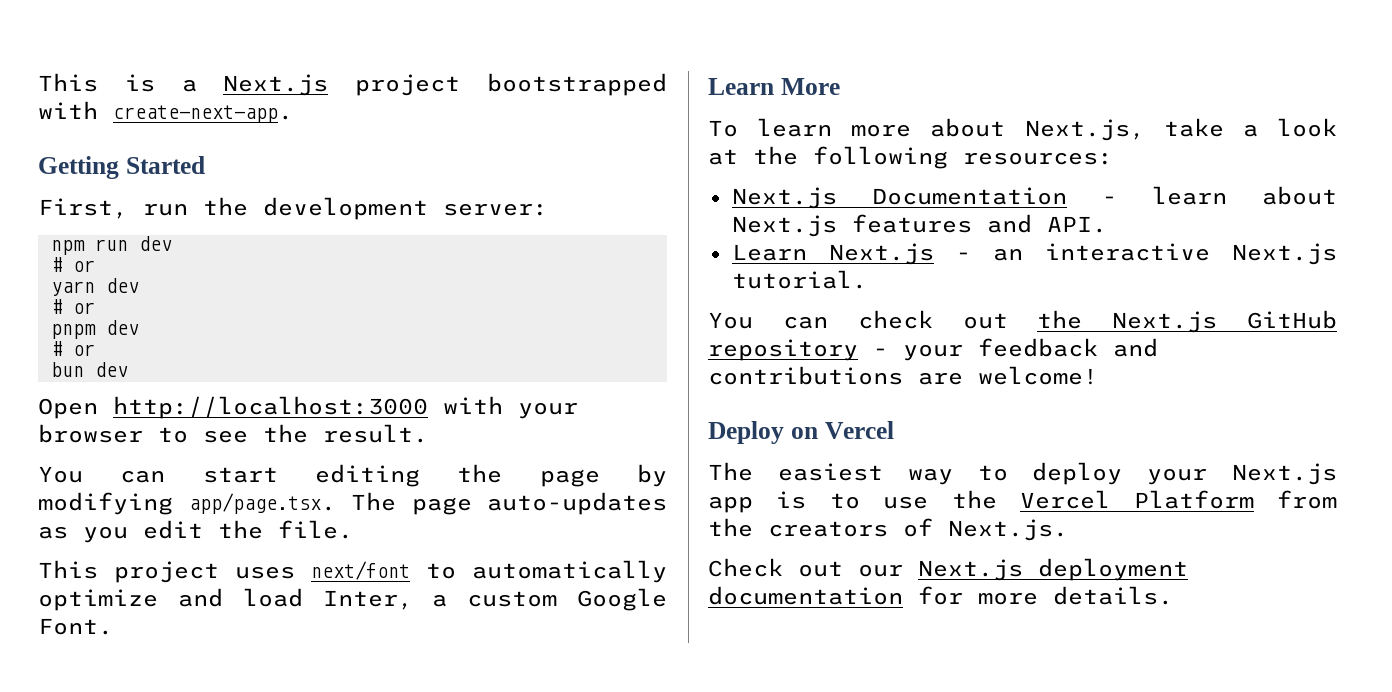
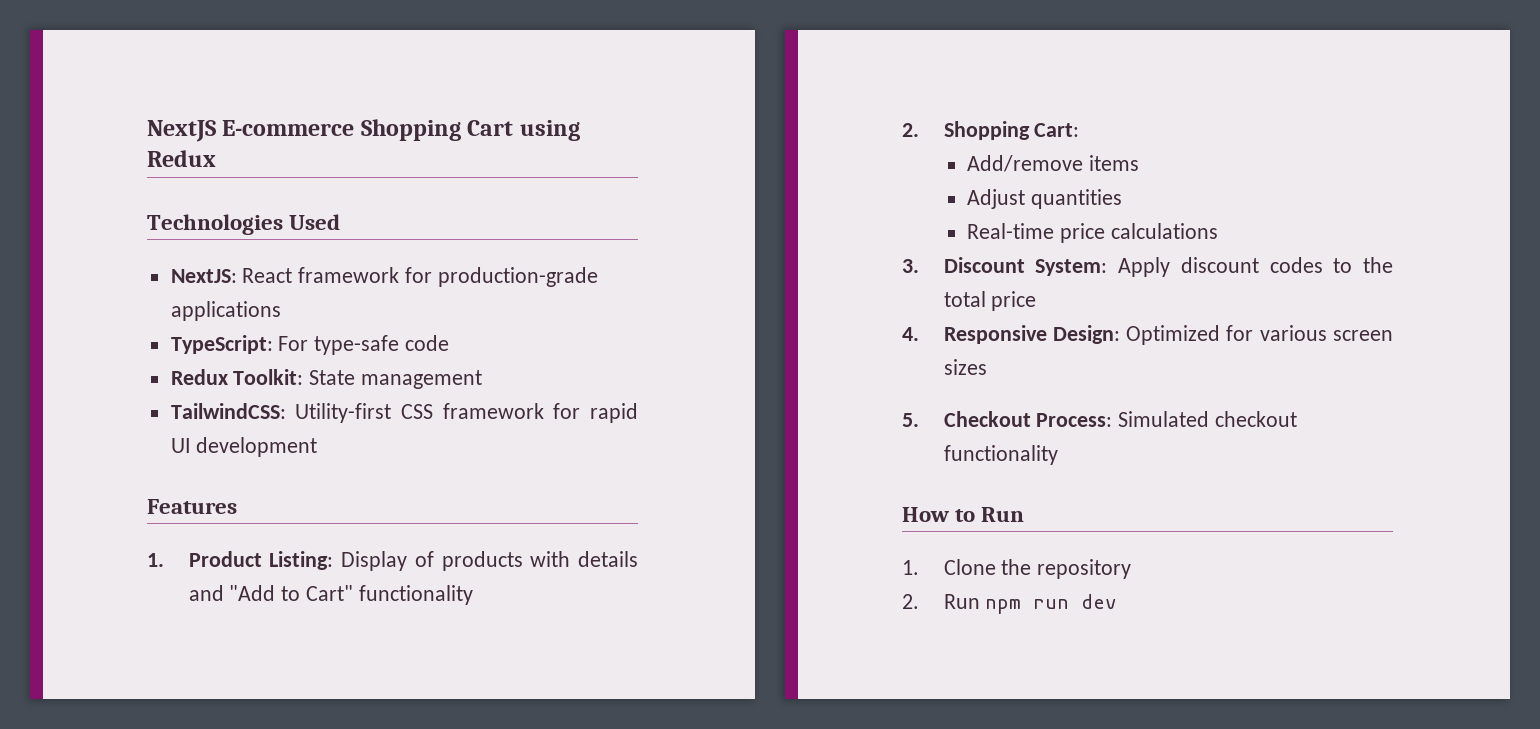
[38,73,667,96] [38,101,293,123] [38,156,205,179] [38,197,548,220] [50,236,172,255] [50,257,95,272] [50,278,139,296] [50,299,95,314] [50,320,139,339] [50,341,95,356] [50,362,128,377] [38,396,578,419] [38,424,428,443] [38,464,667,487] [38,492,667,515] [38,520,353,543] [38,560,667,583] [38,588,667,611] [38,618,113,635] [708,78,840,95] [708,118,1337,141] [708,146,1113,169] [731,186,1337,209] [731,214,1107,237] [731,243,1337,265] [731,270,867,289] [708,310,1337,333] [708,338,1158,361] [708,366,1098,385] [708,421,894,444] [708,462,1337,485] [708,490,1337,513] [708,518,1068,541] [708,558,1188,581] [708,586,1173,605] This is a Next.js project bootstrapped with create-next-app. // Getting Started // First, run the development server: // npm run dev // # or // yarn dev // # or // pnpm dev // # or // bun dev // Open http://localhost:3000 with your browser to see the result. // You can start editing the page by modifying app/page.tsx. The page auto-updates as you edit the file. // This project uses next/font to automatically optimize and load Inter, a custom Google Font. // Learn More // To learn more about Next.js, take a look at the following resources: // Next.js Documentation - learn about Next.js features and API. // Learn Next.js - an interactive Next.js tutorial. // You can check out the Next.js GitHub repository - your feedback and contributions are welcome! // Deploy on Vercel // The easiest way to deploy your Next.js app is to use the Vercel Platform from the creators of Next.js. // Check out our Next.js deployment documentation for more details. -> [147,119,580,142] [147,150,216,167] [147,214,341,235] [170,267,598,287] [170,301,281,321] [170,335,450,355] [170,369,483,389] [170,403,638,423] [170,437,318,457] [147,499,237,514] [147,551,639,571] [188,585,473,605] [902,121,1080,140] [967,155,1140,172] [967,189,1123,209] [967,223,1218,243] [902,257,1393,277] [943,291,1037,311] [902,325,1393,345] [943,359,987,375] [902,411,1297,427] [943,445,1058,465] [902,507,1025,522] [902,559,1132,579] [902,594,1118,614] NextJS E-commerce Shopping Cart using Redux // Technologies Used // NextJS: React framework for production-grade applications // TypeScript: For type-safe code // Redux Toolkit: State management // TailwindCSS: Utility-first CSS framework for rapid UI development // Features // 1. Product Listing: Display of products with details and "Add to Cart" functionality // 2. Shopping Cart: // Add/remove items // Adjust quantities // Real-time price calculations // 3. Discount System: Apply discount codes to the total price // 4. Responsive Design: Optimized for various screen sizes // 5. Checkout Process: Simulated checkout functionality // How to Run // 1. Clone the repository // 2. Run npm run dev

